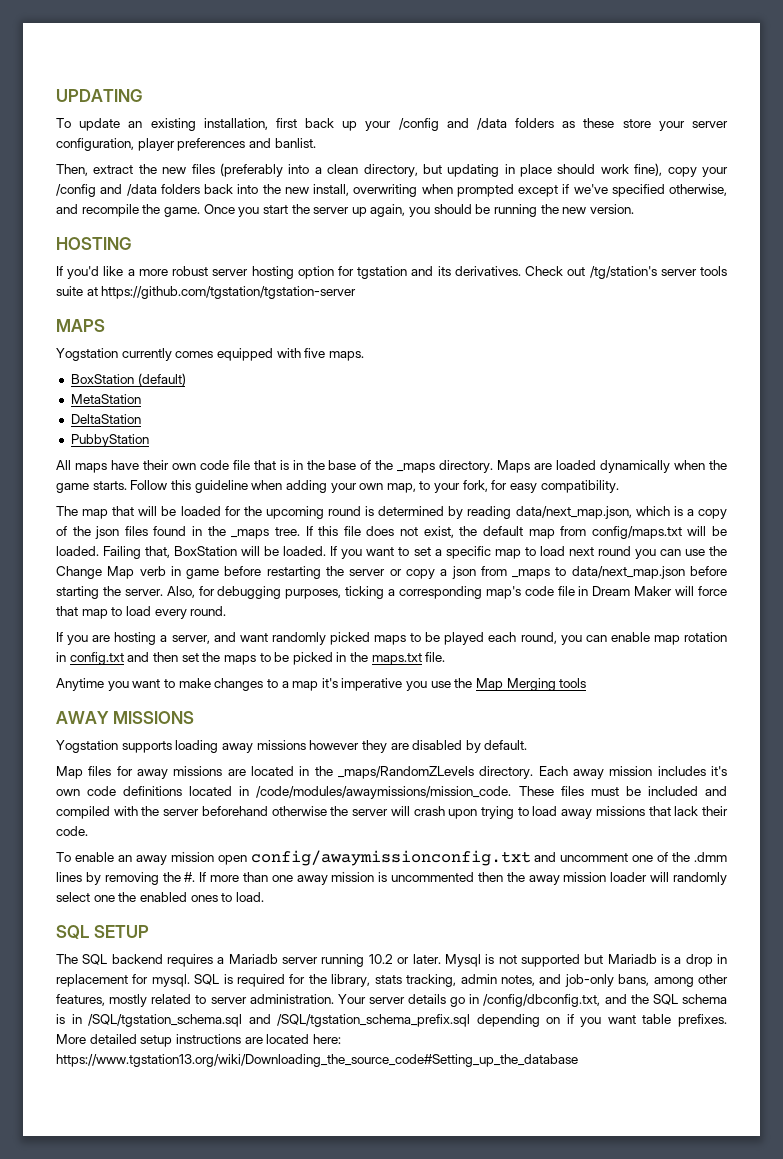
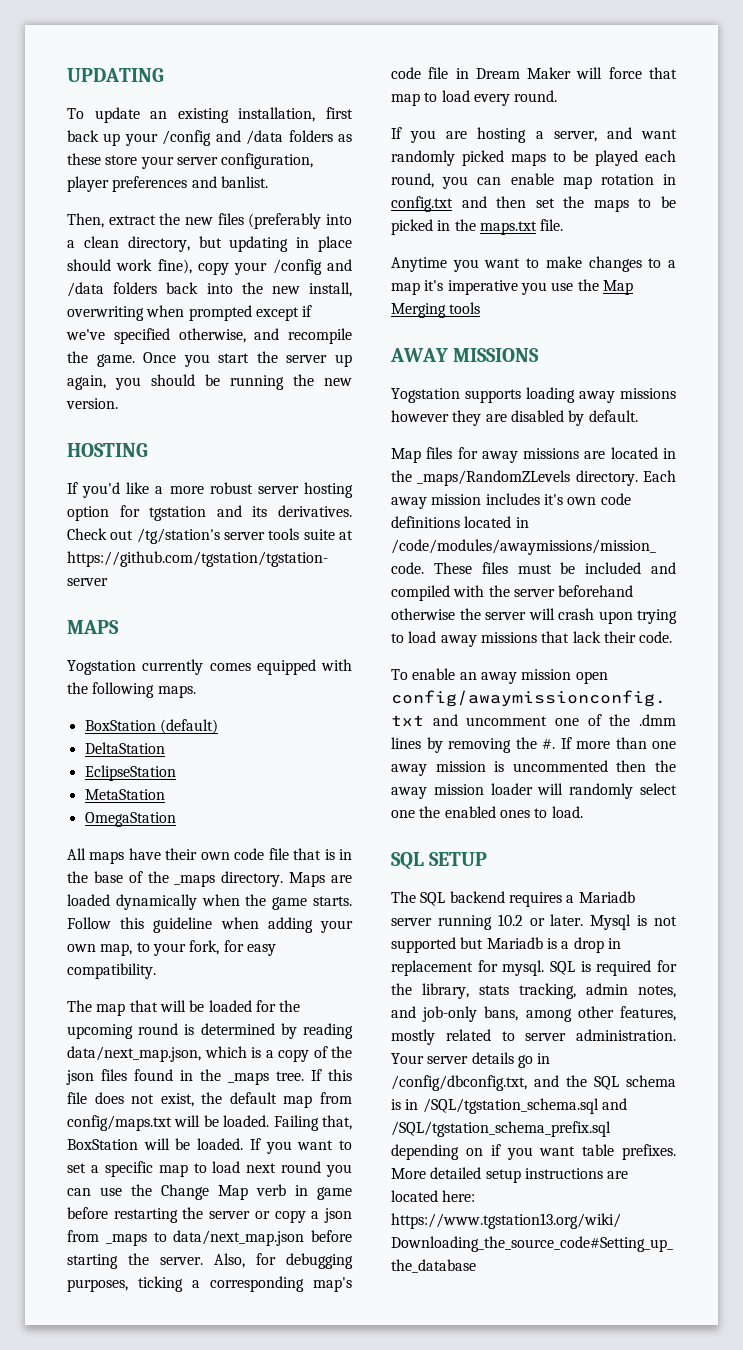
[304,348,326,358] five -> [67,682,155,698] the following
(186, 379) none -> [84,742,165,754] [84,765,176,781] // DeltaStation // EclipseStation
[70,414,141,424] [70,434,149,447] DeltaStation // PubbyStation -> [84,812,176,827] OmegaStation

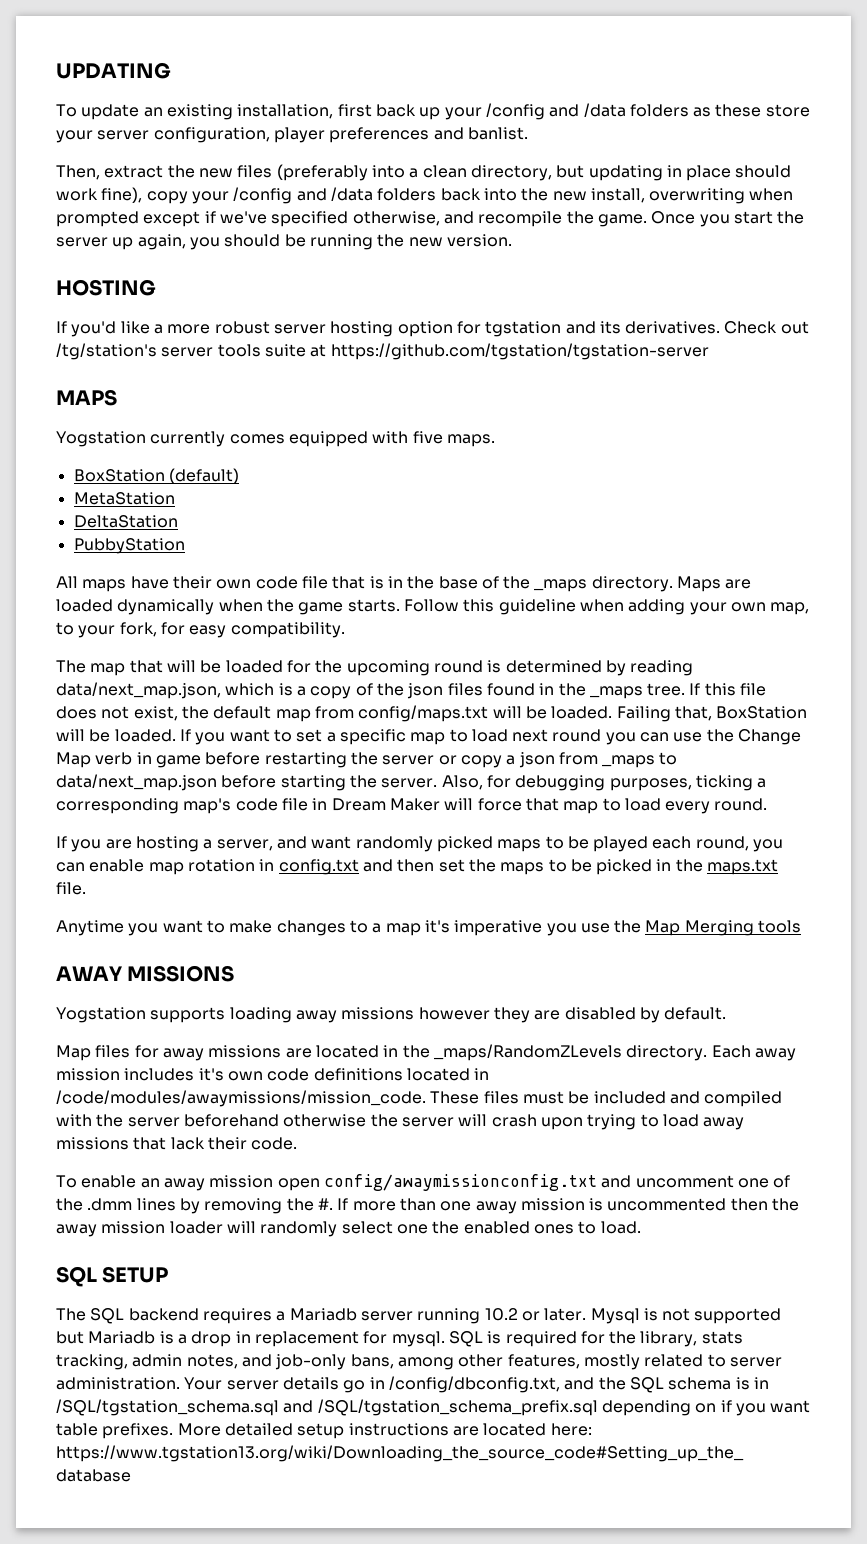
[67,682,155,698] the following -> [412,431,443,444] five
(218, 726) none -> [73,492,175,505] // MetaStation
[84,765,176,781] [84,789,165,800] [84,812,176,827] EclipseStation // MetaStation // OmegaStation -> [73,538,185,554] PubbyStation

